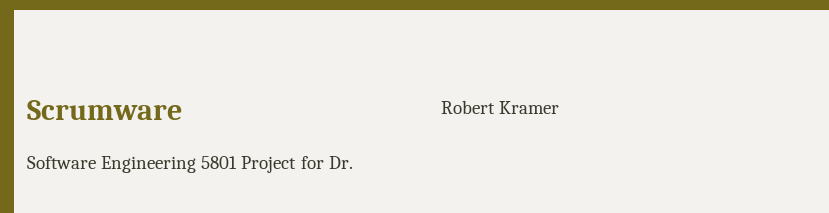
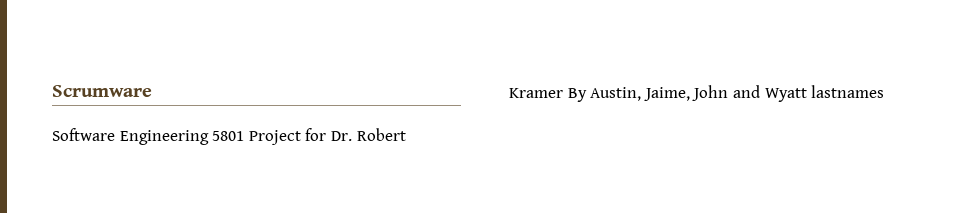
(560, 107) none -> [567,85,885,102] By Austin, Jaime, John and Wyatt lastnames

